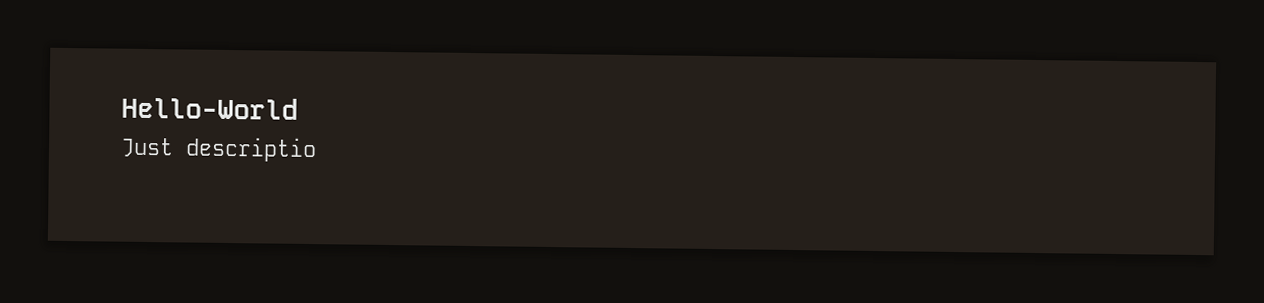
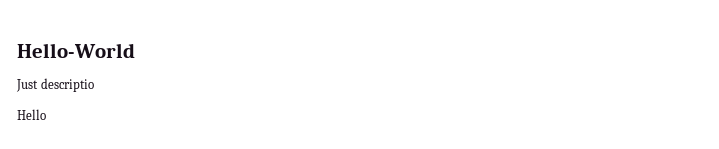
(317, 149) none -> [17,109,46,120] // Hello

